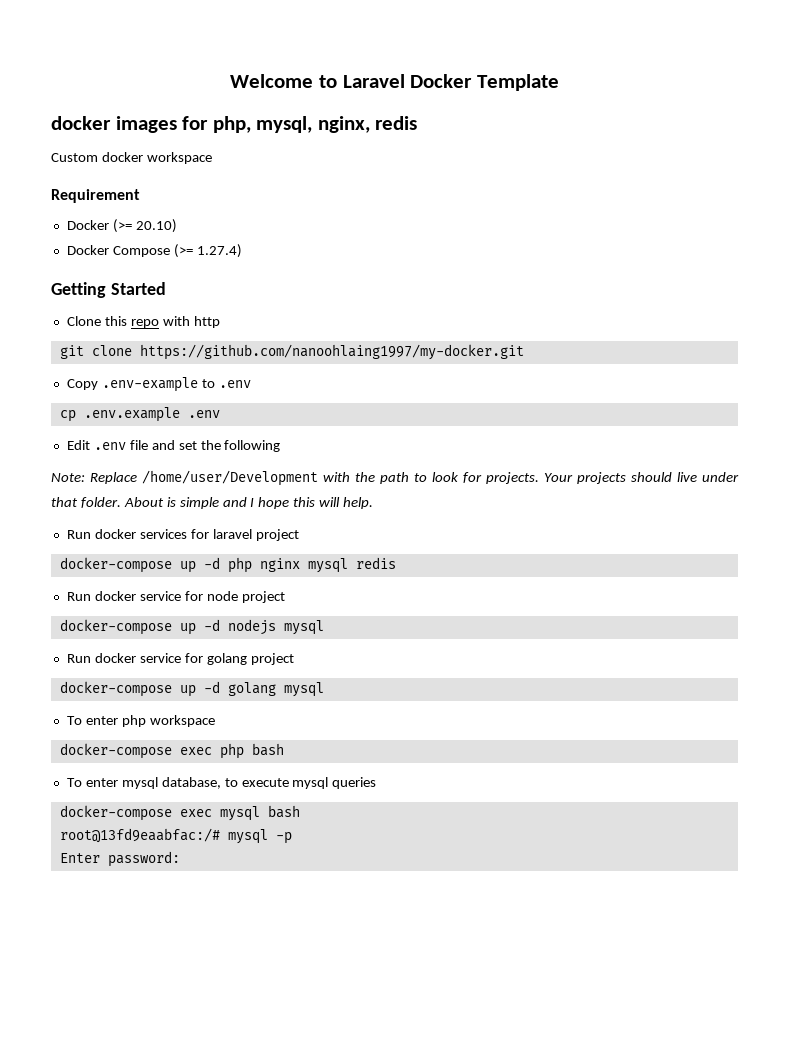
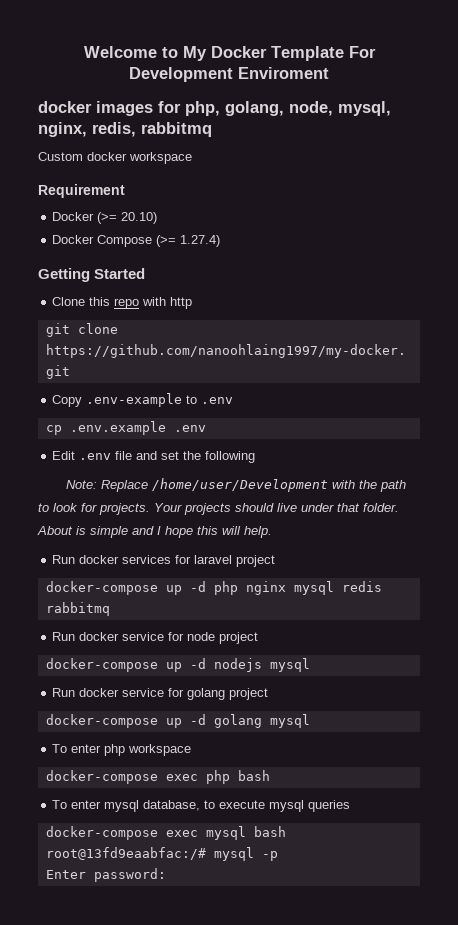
[342,74,405,88] Laravel -> [182,46,207,61] My
(559, 82) none -> [348,46,376,58] [129,67,329,82] For Development Enviroment
[256,116,418,133] mysql, nginx, redis -> [225,101,391,116] [38,122,212,137] golang, node, mysql, nginx, redis, rabbitmq
(396, 563) none -> [45,602,110,616] rabbitmq

